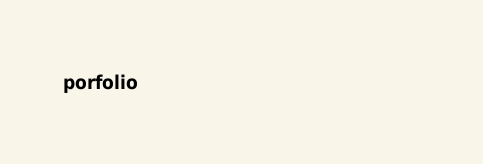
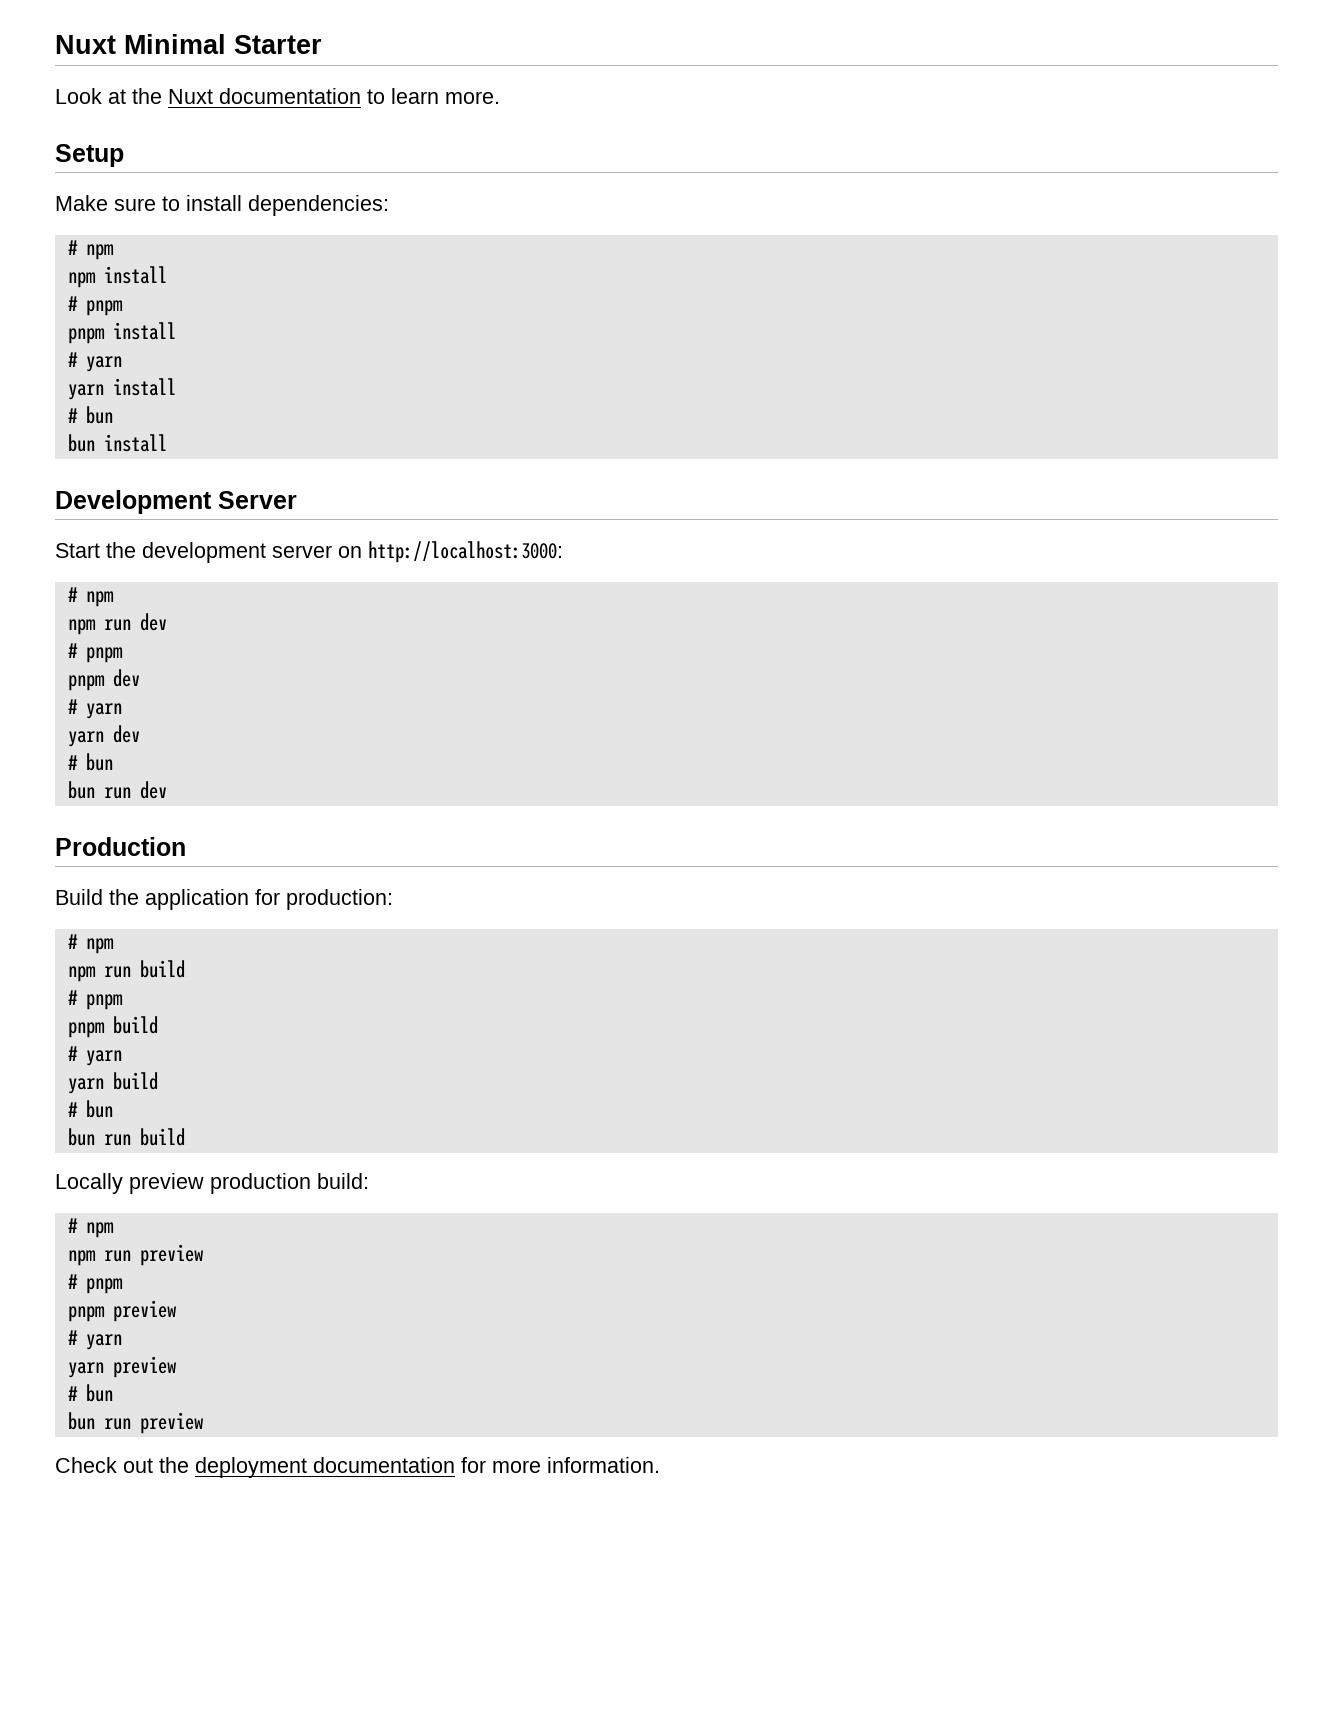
[63,74,138,93] porfolio -> [55,34,322,54] [55,88,500,104] [55,144,124,167] [55,195,389,216] [67,240,114,260] [67,266,167,288] [67,296,123,316] [67,322,176,344] [67,352,122,372] [67,378,176,400] [67,406,113,424] [67,434,167,452] [55,490,297,514] [55,541,563,563] [67,587,114,607] [67,613,167,635] [67,643,123,663] [67,669,140,691] [67,699,122,719] [67,725,140,747] [67,753,113,771] [67,781,167,799] [55,837,186,856] [55,889,393,910] [67,934,114,954] [67,960,185,982] [67,990,123,1010] [67,1016,158,1038] [67,1046,122,1066] [67,1072,158,1094] [67,1100,113,1118] [67,1128,185,1146] [55,1173,369,1194] [67,1218,114,1238] [67,1244,203,1266] [67,1274,123,1294] [67,1300,176,1322] [67,1330,122,1350] [67,1356,176,1378] [67,1384,113,1402] [67,1412,203,1434] [55,1457,660,1478] Nuxt Minimal Starter // Look at the Nuxt documentation to learn more. // Setup // Make sure to install dependencies: // # npm // npm install // # pnpm // pnpm install // # yarn // yarn install // # bun // bun install // Development Server // Start the development server on http://localhost:3000: // # npm // npm run dev // # pnpm // pnpm dev // # yarn // yarn dev // # bun // bun run dev // Production // Build the application for production: // # npm // npm run build // # pnpm // pnpm build // # yarn // yarn build // # bun // bun run build // Locally preview production build: // # npm // npm run preview // # pnpm // pnpm preview // # yarn // yarn preview // # bun // bun run preview // Check out the deployment documentation for more information.

